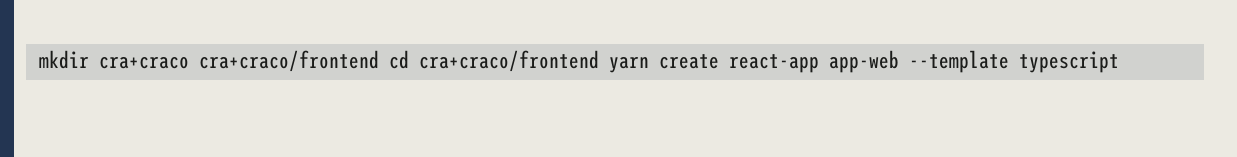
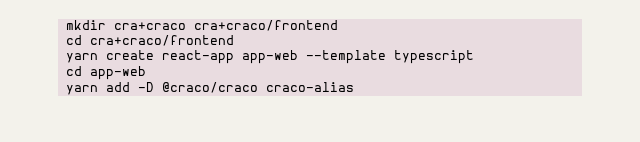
(379, 61) none -> (339, 25) //
(599, 61) none -> (235, 40) //
(1119, 62) none -> [66,66,147,80] [66,82,355,95] // cd app-web // yarn add -D @craco/craco craco-alias

